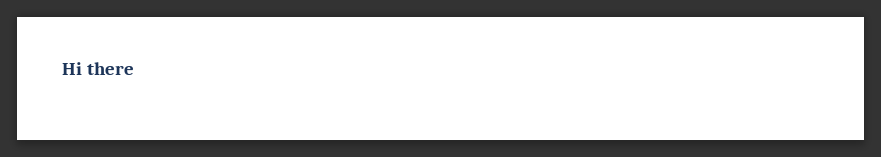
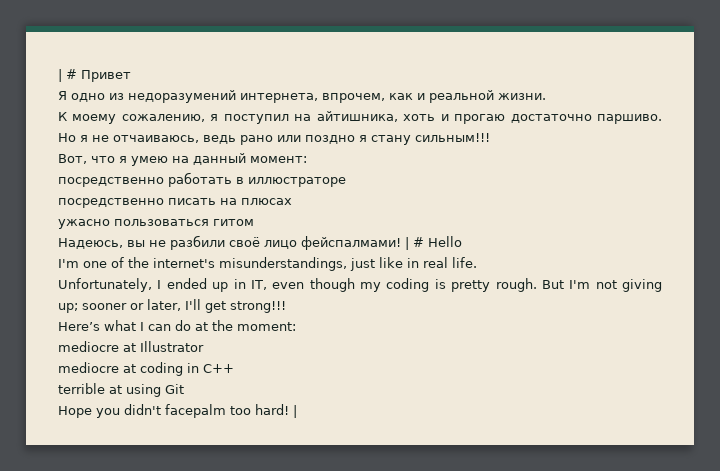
[62,62,134,75] Hi there -> [58,69,131,82] [58,90,546,103] [58,111,662,124] [58,133,490,145] [58,153,307,166] [58,172,346,187] [58,198,292,208] [58,219,254,229] [58,235,462,250] [58,257,477,271] [58,278,662,292] [58,299,286,313] [58,320,296,331] [58,341,204,352] [58,362,234,376] [58,383,184,397] [58,404,297,418] | # Привет // Я одно из недоразумений интернета, впрочем, как и реальной жизни. // К моему сожалению, я поступил на айтишника, хоть и прогаю достаточно паршиво. Но я не отчаиваюсь, ведь рано или поздно я стану сильным!!! // Вот, что я умею на данный момент: // посредственно работать в иллюстраторе // посредственно писать на плюсах // ужасно пользоваться гитом // Надеюсь, вы не разбили своё лицо фейспалмами! | # Hello // I'm one of the internet's misunderstandings, just like in real life. // Unfortunately, I ended up in IT, even though my coding is pretty rough. But I'm not giving up; sooner or later, I'll get strong!!! // Here’s what I can do at the moment: // mediocre at Illustrator // mediocre at coding in C++ // terrible at using Git // Hope you didn't facepalm too hard! |

